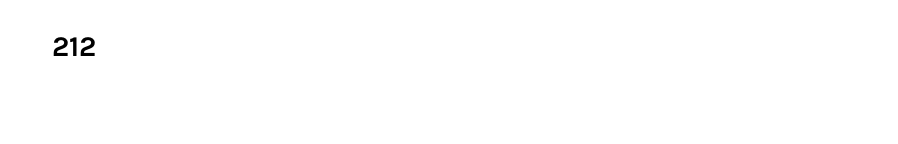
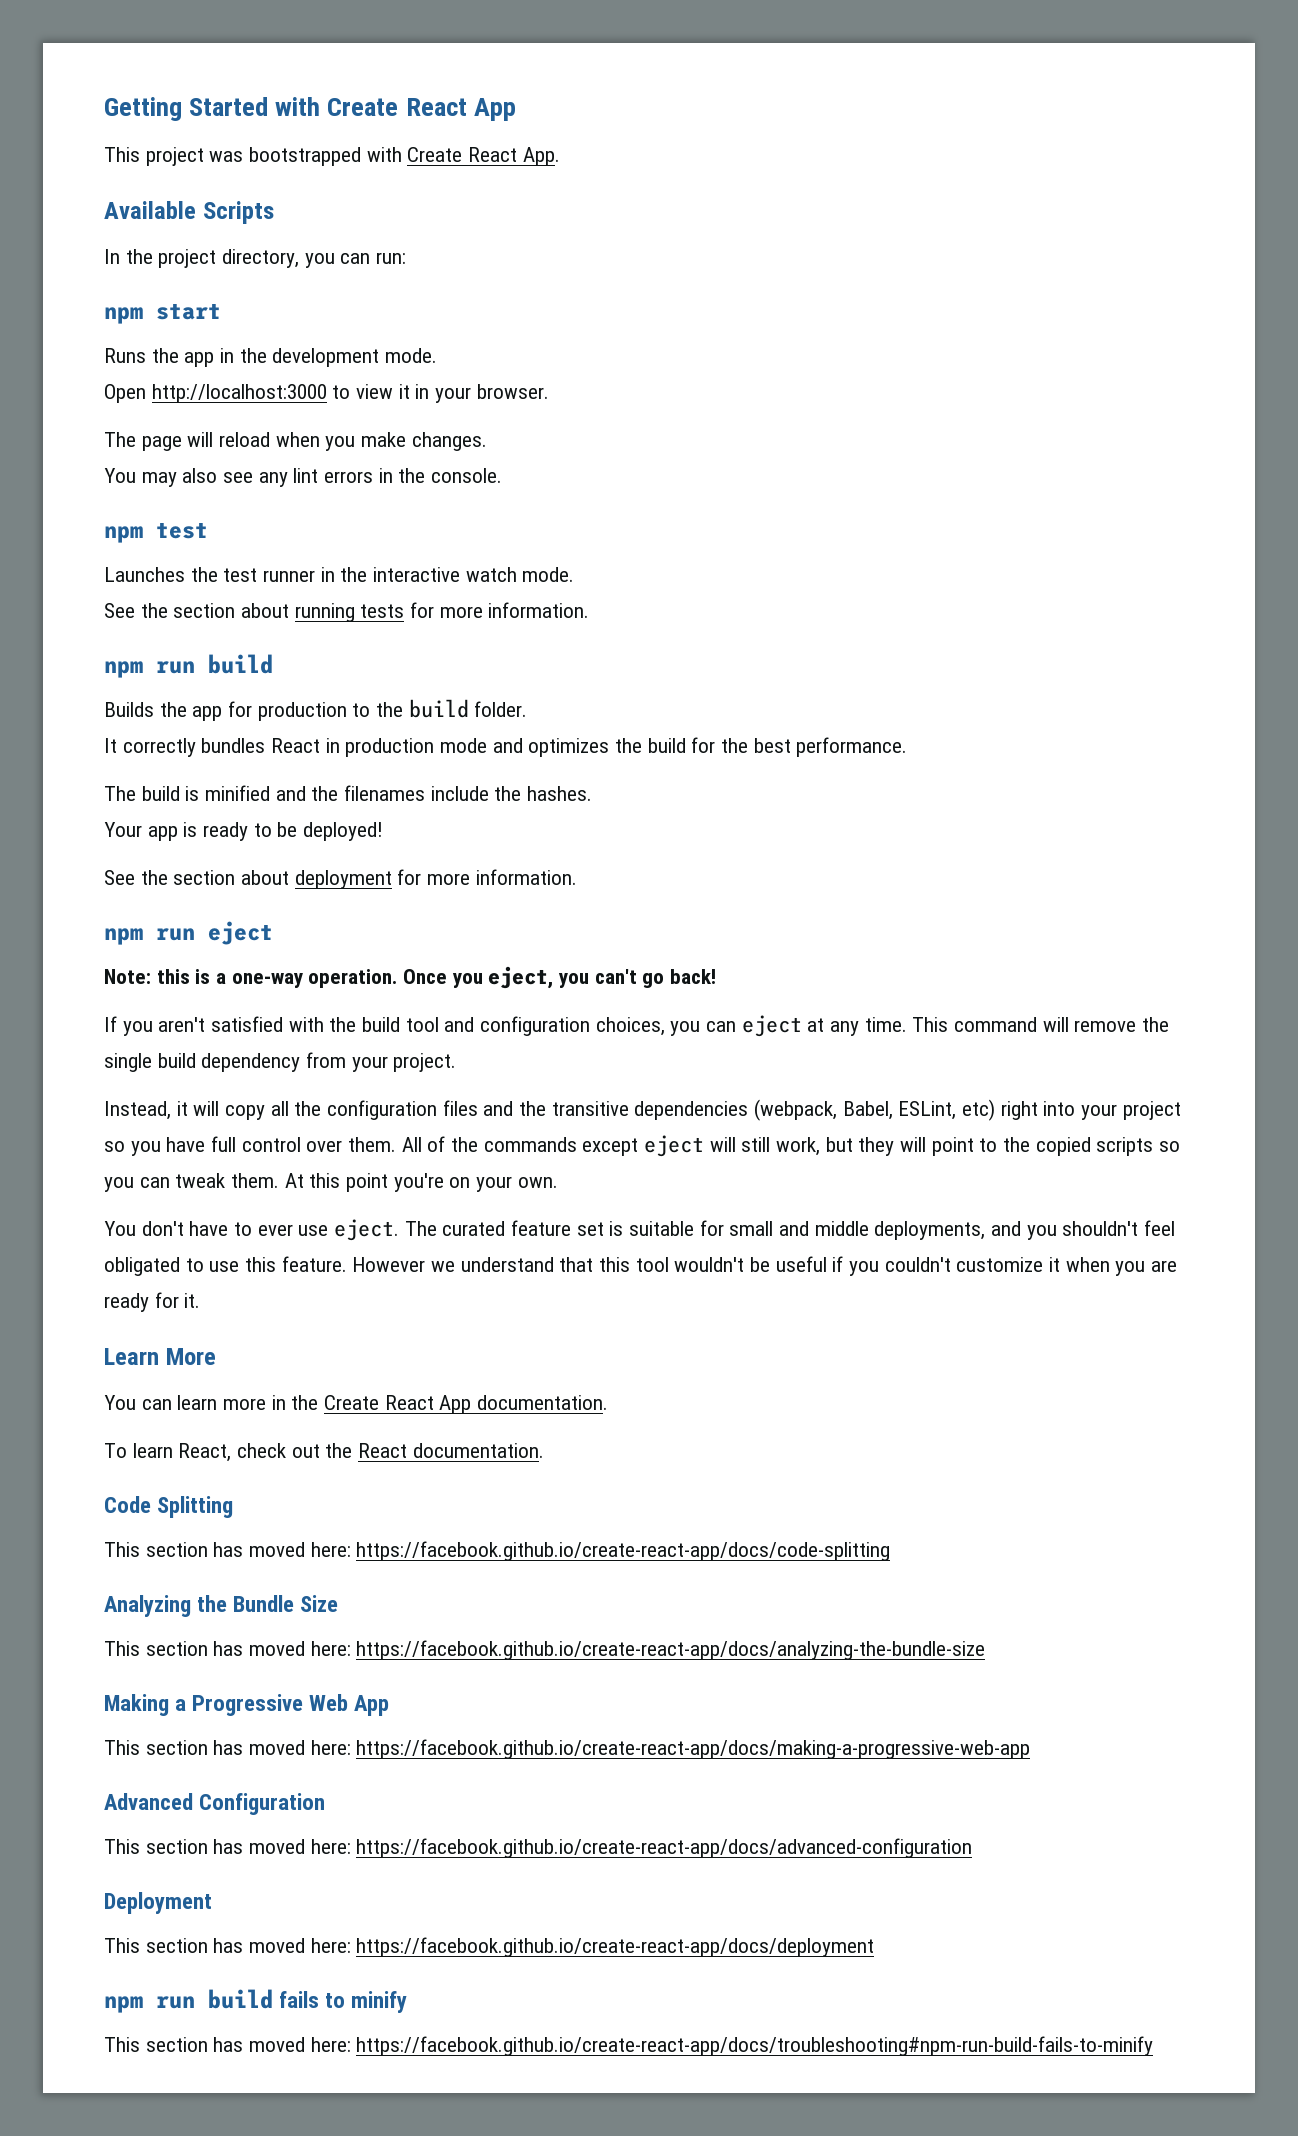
[52,37,96,56] 212 -> [104,97,516,121] [104,147,560,166] [104,201,274,224] [104,249,407,268] [104,304,221,324] [104,348,438,367] [104,384,549,403] [104,432,487,451] [104,468,503,487] [104,523,208,543] [104,567,575,582] [104,602,590,622] [104,654,273,678] [104,699,528,721] [104,737,908,757] [104,785,593,801] [104,822,384,841] [104,869,577,889] [104,921,273,945] [104,966,717,989] [104,1015,1170,1037] [104,1052,457,1072] [104,1099,1181,1121] [104,1135,1181,1157] [104,1173,558,1192] [104,1219,1176,1241] [104,1256,1178,1276] [104,1292,201,1312] [104,1348,216,1365] [104,1395,609,1414] [104,1443,544,1462] [104,1496,234,1518] [104,1541,891,1561] [104,1595,339,1617] [104,1640,986,1660] [104,1694,390,1716] [104,1739,1031,1759] [104,1793,326,1815] [104,1838,973,1858] [104,1892,212,1914] [104,1937,875,1957] [104,1989,408,2013] [104,2036,1154,2056] Getting Started with Create React App // This project was bootstrapped with Create React App. // Available Scripts // In the project directory, you can run: // npm start // Runs the app in the development mode. // Open http://localhost:3000 to view it in your browser. // The page will reload when you make changes. // You may also see any lint errors in the console. // npm test // Launches the test runner in the interactive watch mode. // See the section about running tests for more information. // npm run build // Builds the app for production to the build folder. // It correctly bundles React in production mode and optimizes the build for the best performance. // The build is minified and the filenames include the hashes. // Your app is ready to be deployed! // See the section about deployment for more information. // npm run eject // Note: this is a one-way operation. Once you eject, you can't go back! // If you aren't satisfied with the build tool and configuration choices, you can eject at any time. This command will remove the single build dependency from your project. // Instead, it will copy all the configuration files and the transitive dependencies (webpack, Babel, ESLint, etc) right into your project so you have full control over them. All of the commands except eject will still work, but they will point to the copied scripts so you can tweak them. At this point you're on your own. // You don't have to ever use eject. The curated feature set is suitable for small and middle deployments, and you shouldn't feel obligated to use this feature. However we understand that this tool wouldn't be useful if you couldn't customize it when you are ready for it. // Learn More // You can learn more in the Create React App documentation. // To learn React, check out the React documentation. // Code Splitting // This section has moved here: https://facebook.github.io/create-react-app/docs/code-splitting // Analyzing the Bundle Size // This section has moved here: https://facebook.github.io/create-react-app/docs/analyzing-the-bundle-size // Making a Progressive Web App // This section has moved here: https://facebook.github.io/create-react-app/docs/making-a-progressive-web-app // Advanced Configuration // This section has moved here: https://facebook.github.io/create-react-app/docs/advanced-configuration // Deployment // This section has moved here: https://facebook.github.io/create-react-app/docs/deployment // npm run build fails to minify // This section has moved here: https://facebook.github.io/create-react-app/docs/troubleshooting#npm-run-build-fails-to-minify

